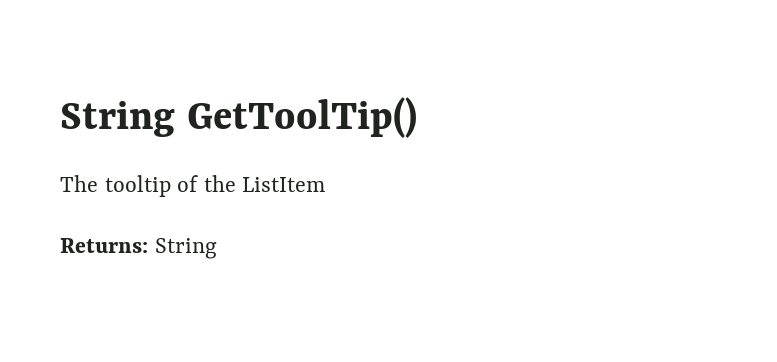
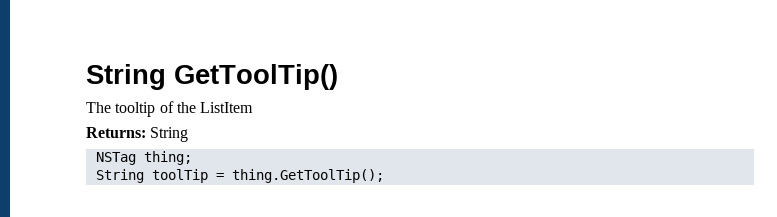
(217, 248) none -> [95,151,192,165] [95,169,384,183] // NSTag thing; // String toolTip = thing.GetToolTip();

